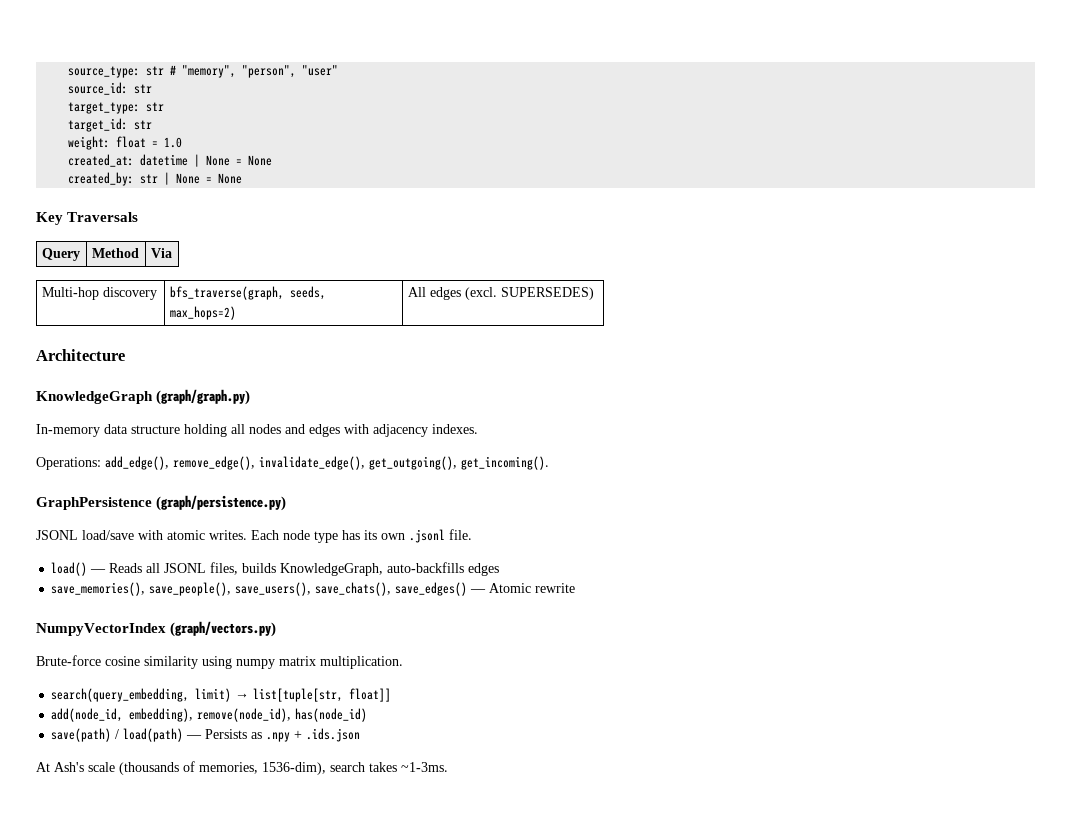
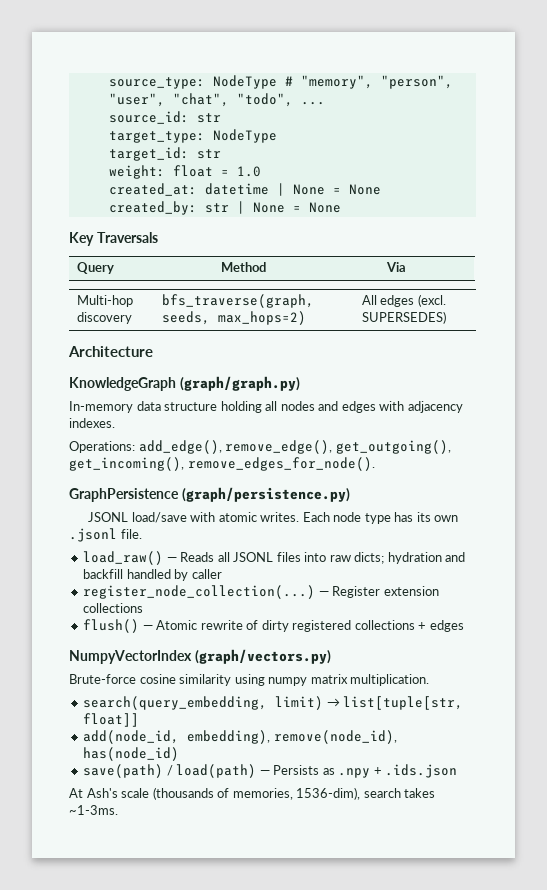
[146,66,165,76] str -> [212,75,277,89] NodeType
[302,65,339,76] "user" -> [108,93,325,107] "user", "chat", "todo", ...
[146,102,165,112] str -> [212,129,277,143] NodeType
[259,456,549,470] invalidate_edge(), get_outgoing(), get_incoming(). -> [335,440,451,454] [69,457,375,471] get_outgoing(), get_incoming(), remove_edges_for_node().
[51,562,88,576] load() -> [83,551,164,565] load_raw()
[210,562,500,576] [51,582,576,596] files, builds KnowledgeGraph, auto-backfills edges // save_memories(), save_people(), save_users(), save_chats(), save_edges() — Atomic rewrite -> [276,552,466,564] [83,569,222,581] [83,585,439,599] [83,603,144,613] [83,619,464,633] files into raw dicts; hydration and backfill handled by caller // register_node_collection(...) — Register extension collections // flush() — Atomic rewrite of dirty registered collections + edges

